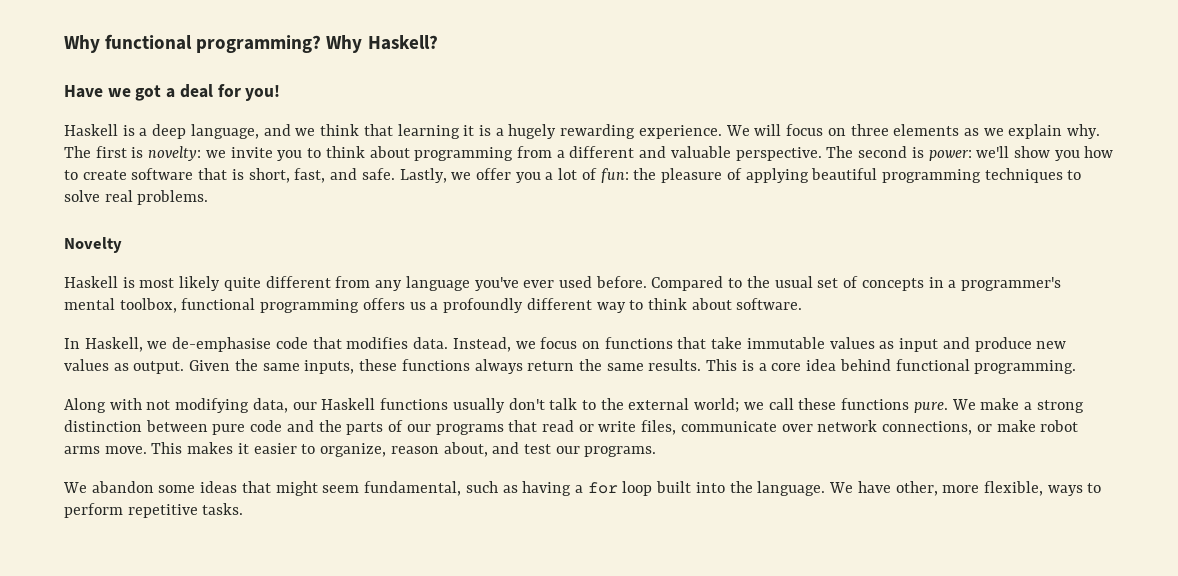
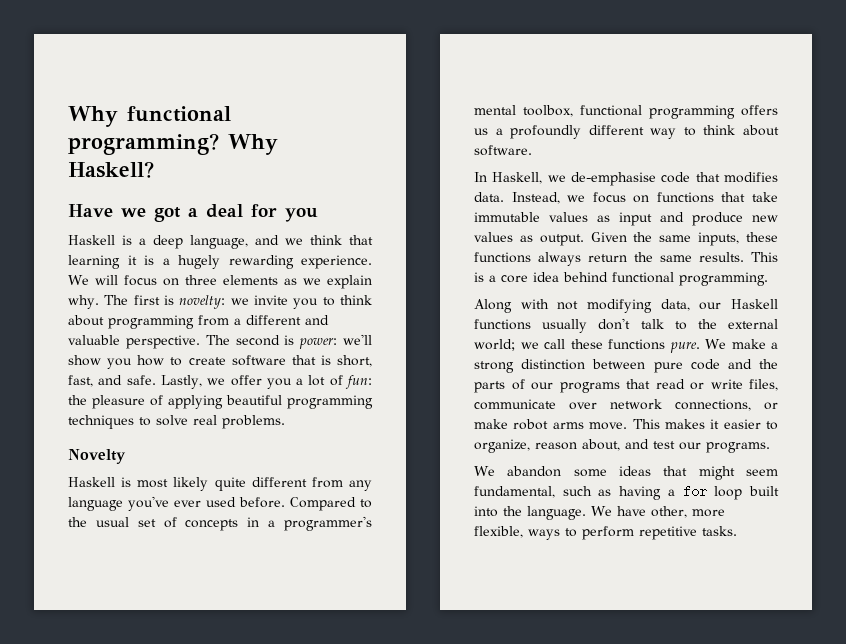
[245,85,281,101] you! -> [285,208,318,222] you

